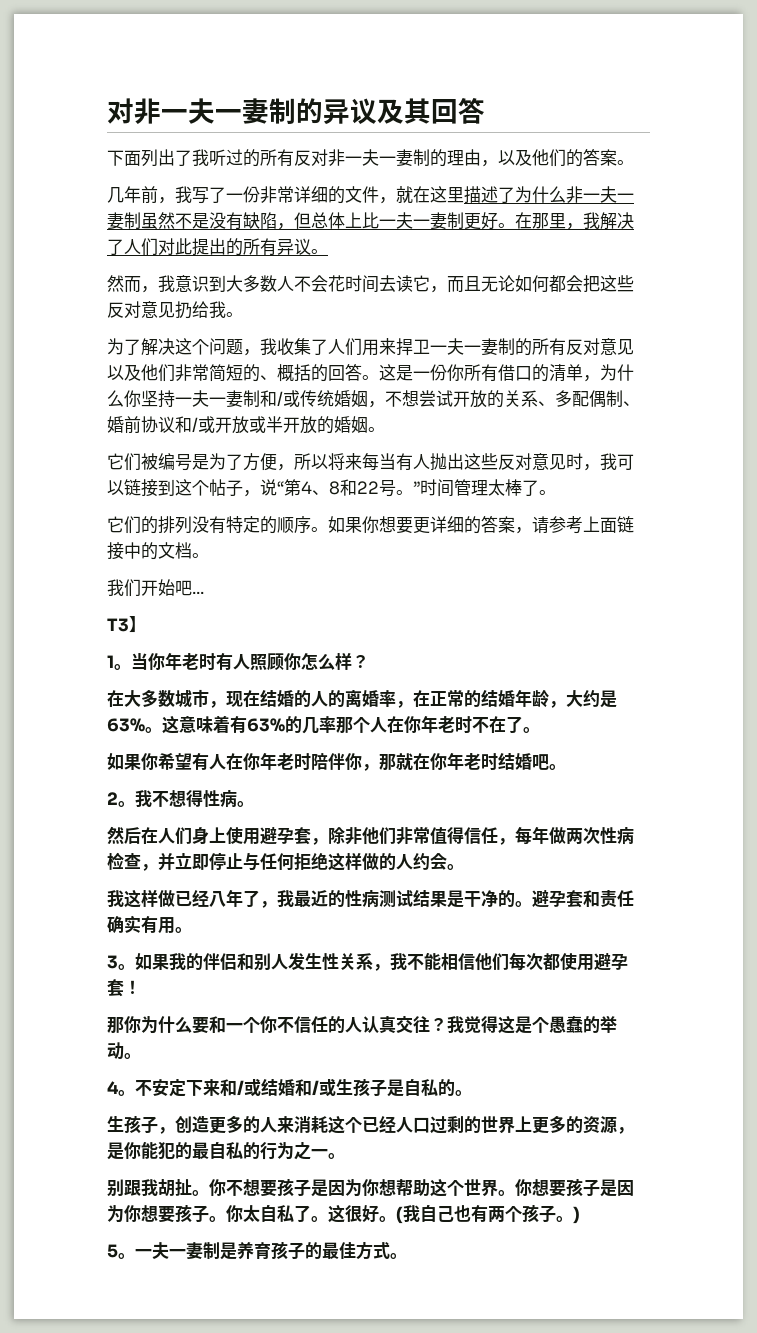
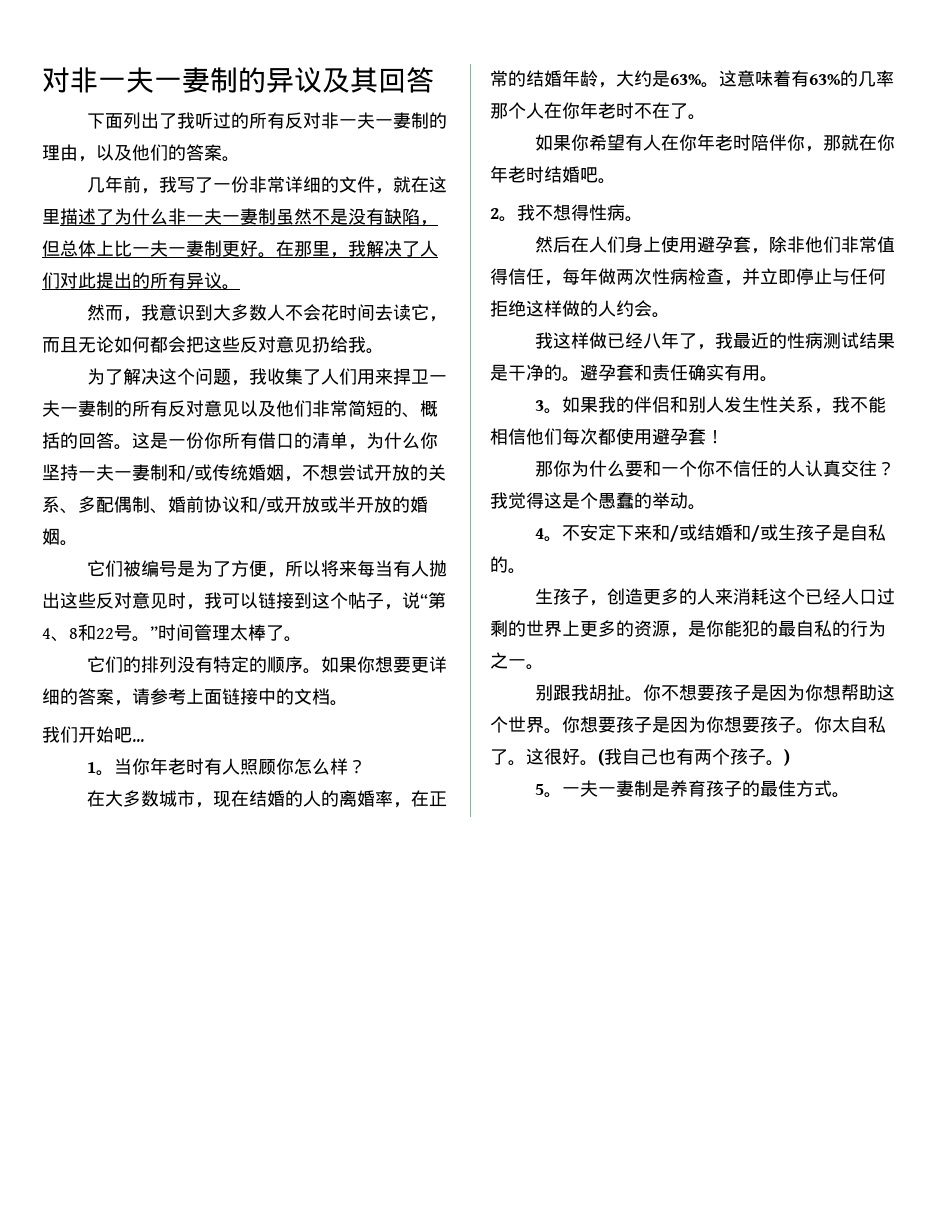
[107,616,146,633] // T3】 -> (144, 740) none

